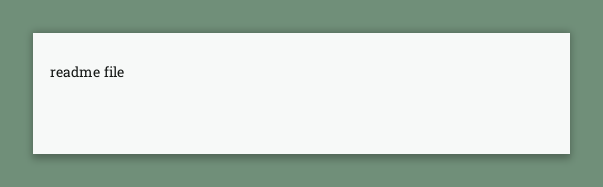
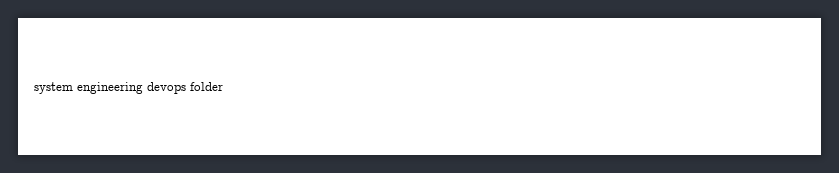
[50,66,124,78] readme file -> [34,82,223,94] system engineering devops folder

